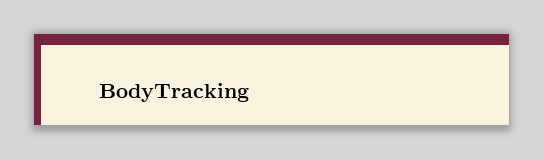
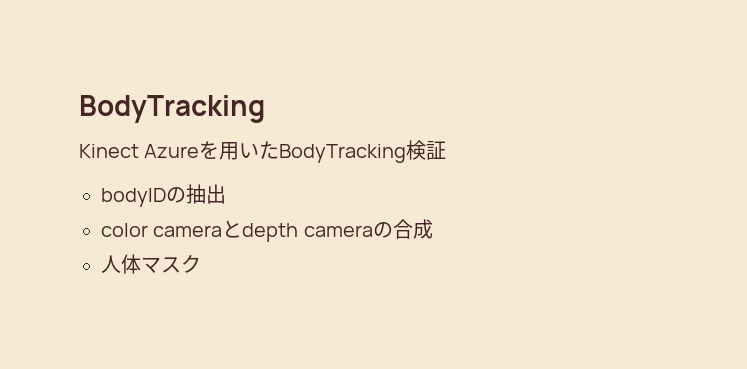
[99,83,249,102] BodyTracking -> [79,95,265,123] [79,140,447,163] [101,184,226,207] [101,219,433,242] [101,254,201,274] BodyTracking // Kinect Azureを用いたBodyTracking検証 // bodyIDの抽出 // color cameraとdepth cameraの合成 // 人体マスク

